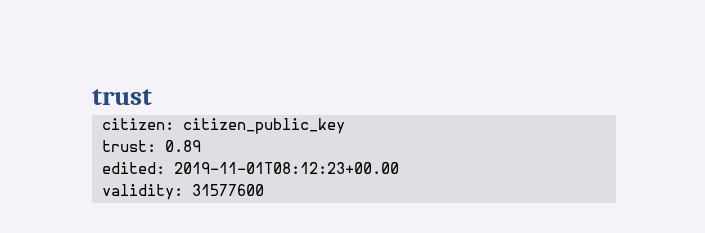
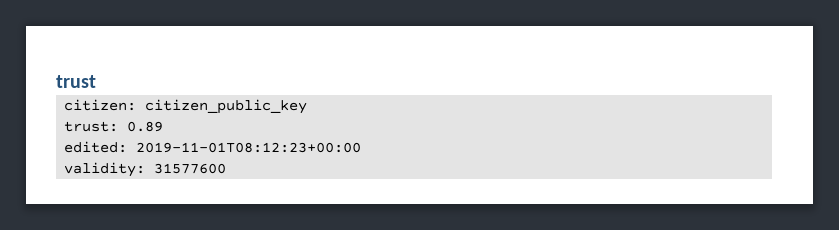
[174,162,400,174] 2019-11-01T08:12:23+00.00 -> [136,142,362,153] 2019-11-01T08:12:23+00:00

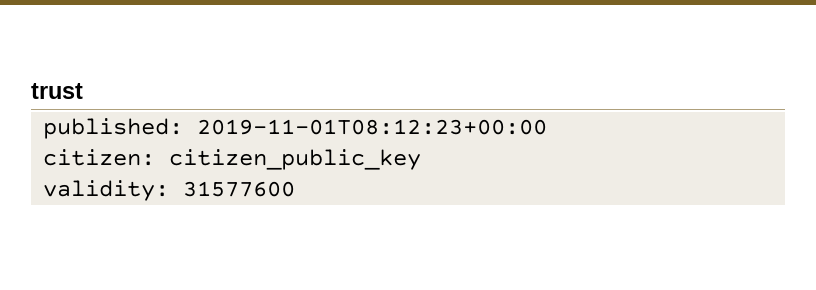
(96, 81) none -> [43,118,548,139] // published: 2019-11-01T08:12:23+00:00
[64,121,164,132] [64,141,362,153] // trust: 0.89 // edited: 2019-11-01T08:12:23+00:00 -> (422, 159) none

